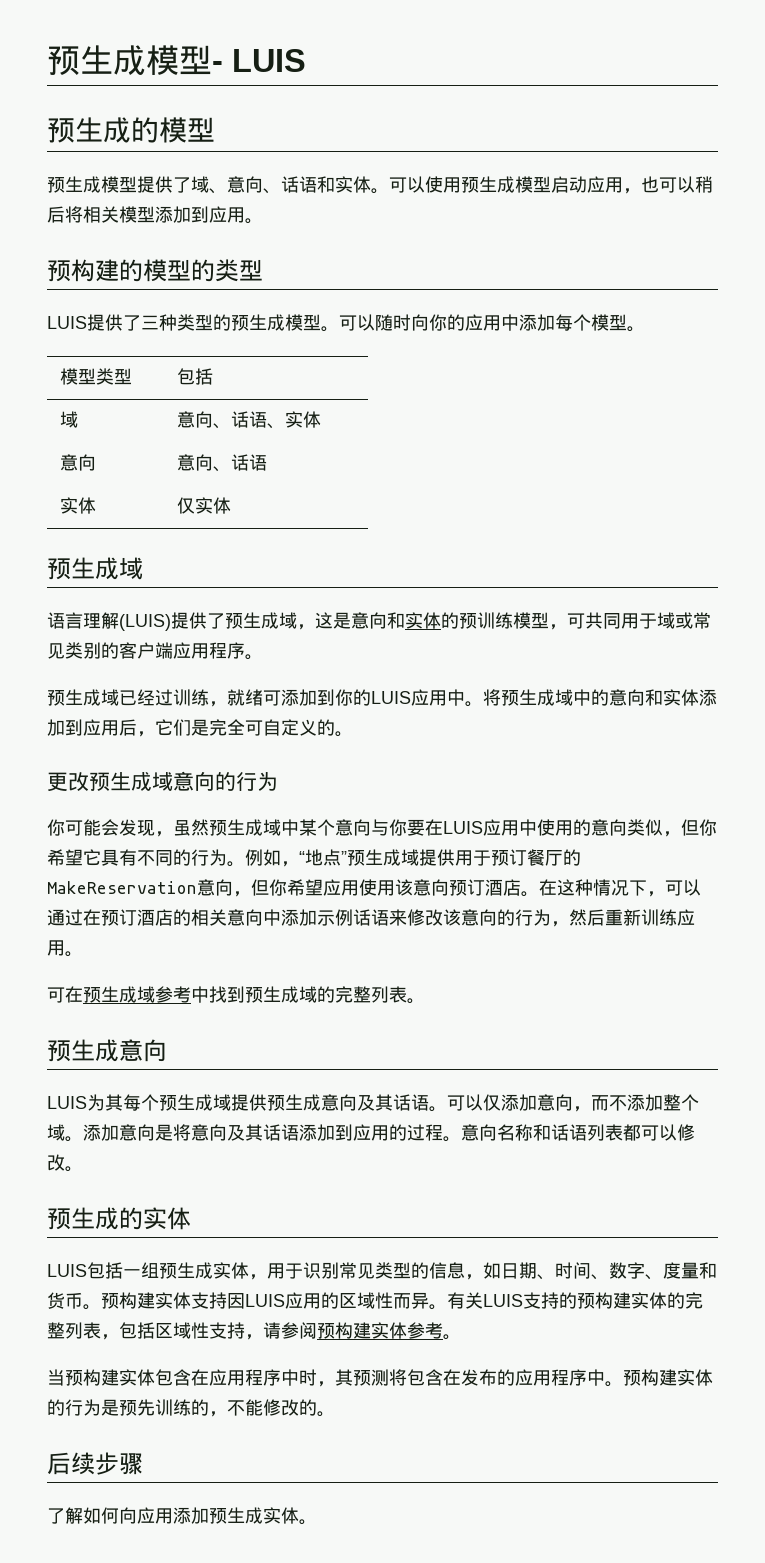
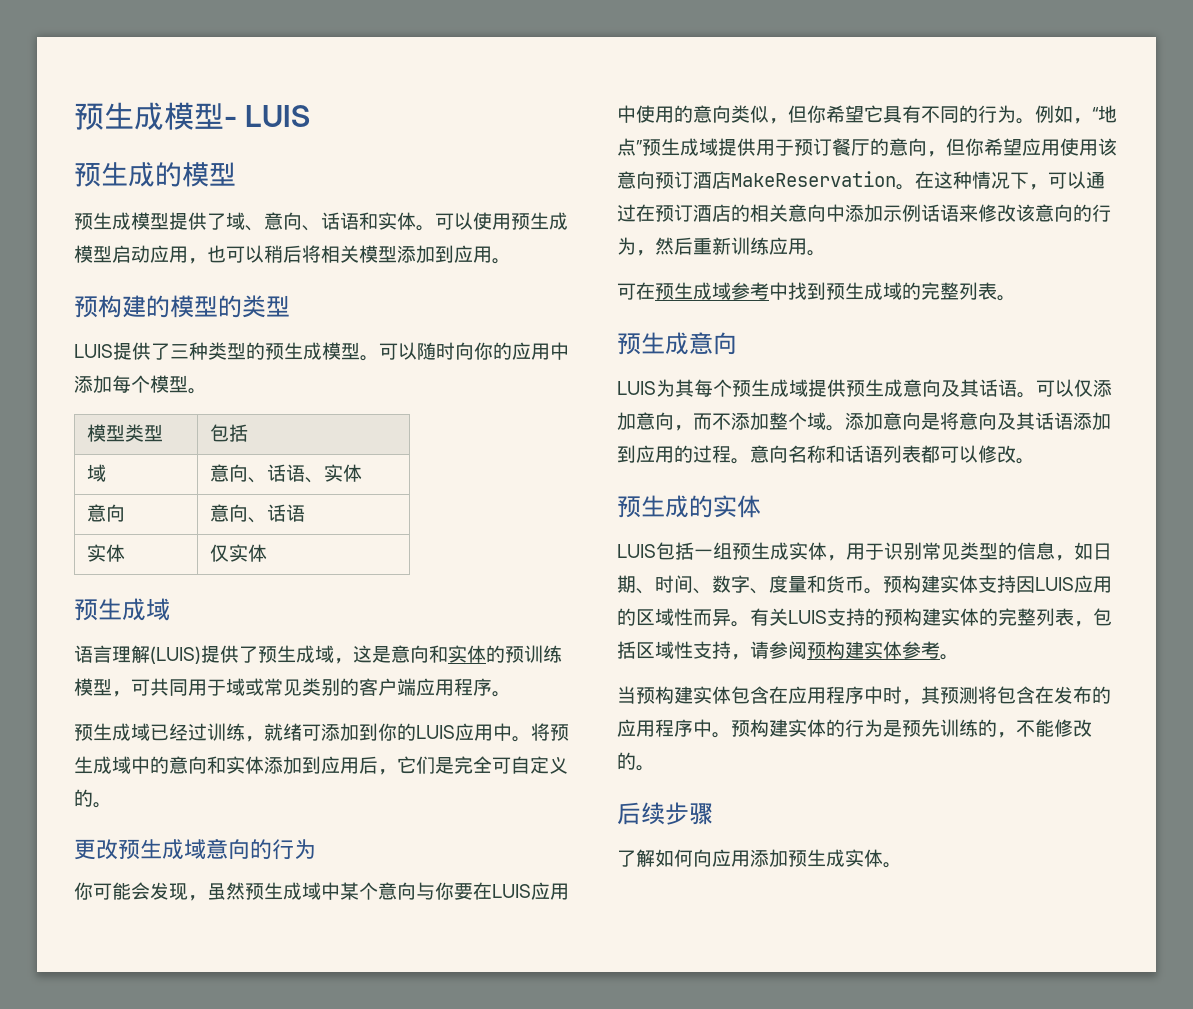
[47,881,197,894] MakeReservation -> (889, 147) none
(521, 887) none -> [731,171,896,187] MakeReservation

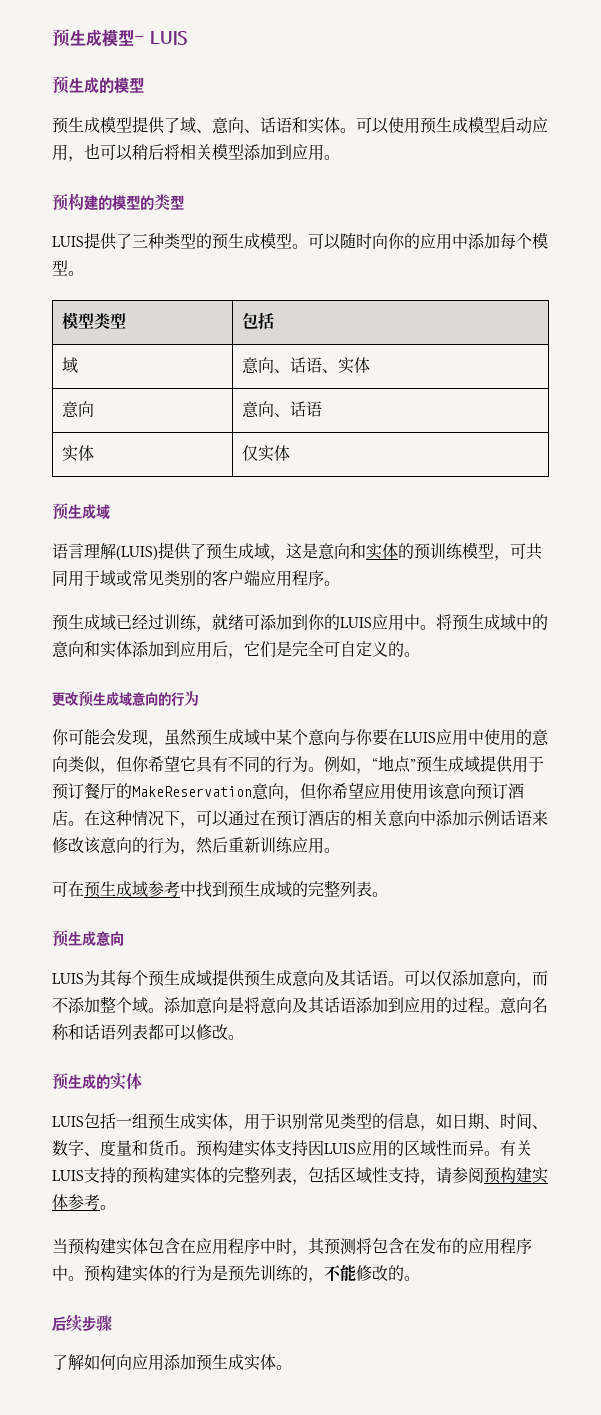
(889, 147) none -> [132,786,252,797] MakeReservation
[731,171,896,187] MakeReservation -> (68, 818) none

